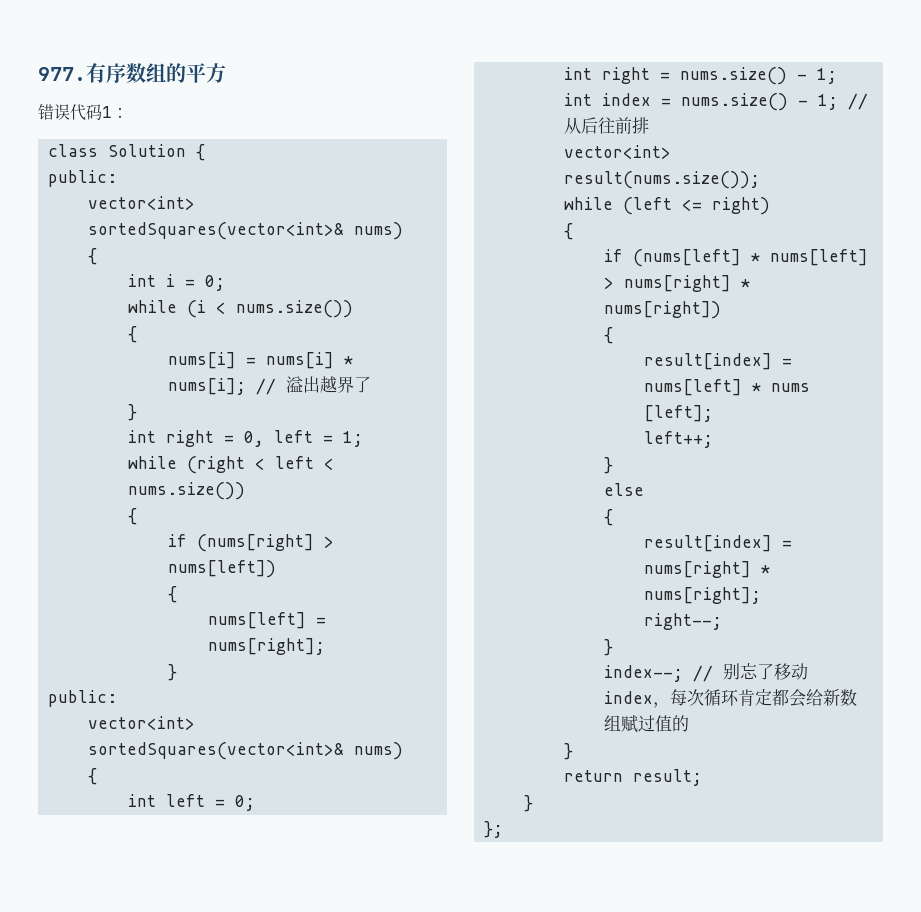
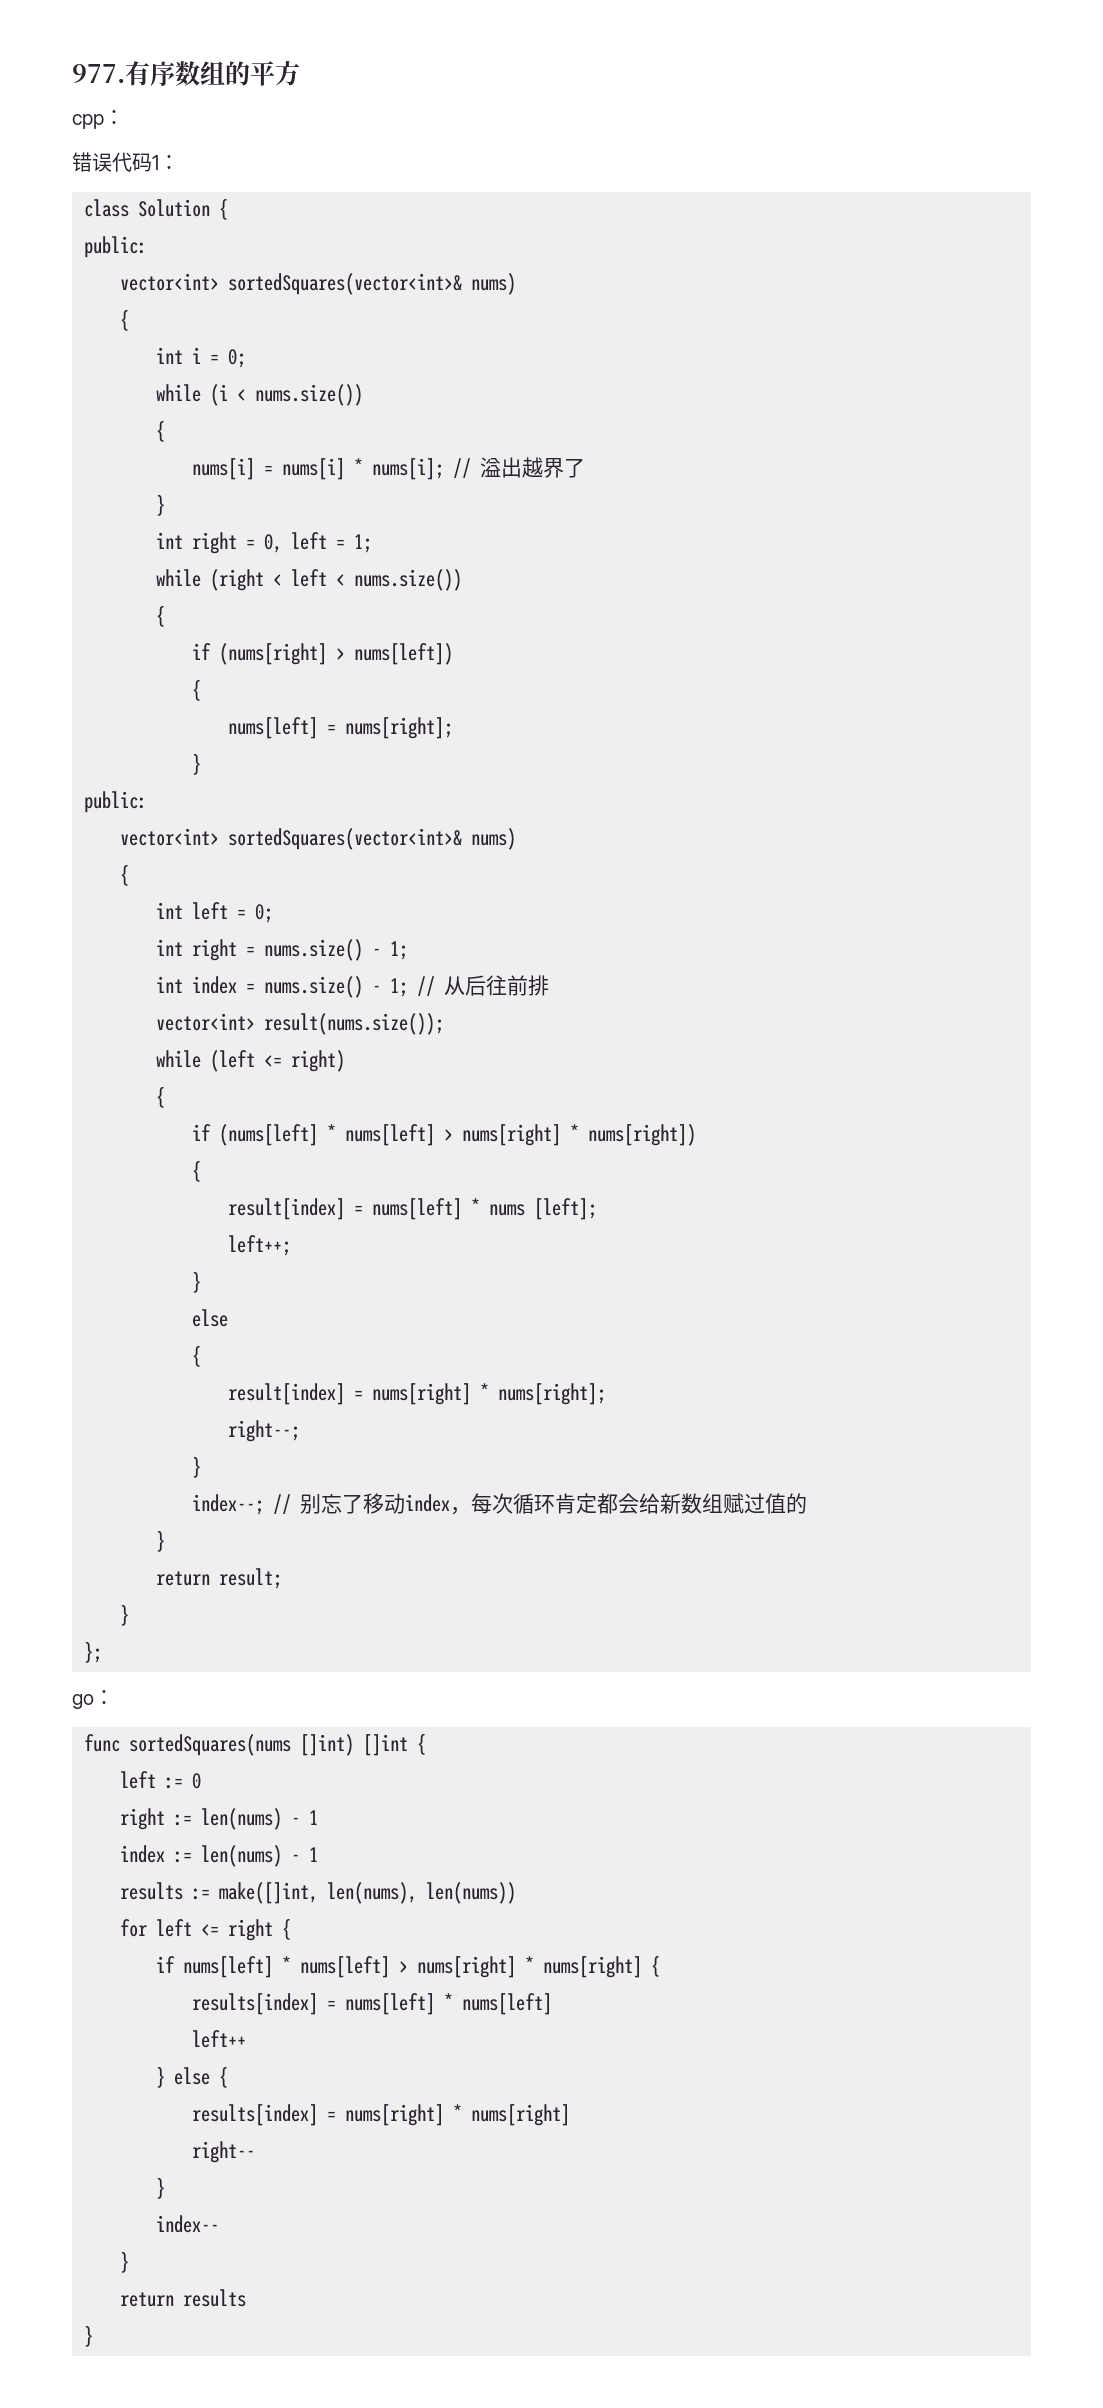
(226, 73) none -> [72,110,124,129] // cpp：
(503, 829) none -> [72,1690,114,1709] [84,1733,426,1756] [120,1771,201,1789] [120,1808,318,1830] [120,1845,318,1867] [120,1882,516,1904] [120,1918,291,1941] [156,1955,660,1978] [192,1993,552,2015] [192,2030,246,2048] [156,2066,228,2088] [192,2104,570,2126] [192,2141,255,2163] [156,2177,165,2199] [156,2215,219,2233] [120,2251,129,2273] [120,2289,246,2307] [84,2325,93,2347] // go： // func sortedSquares(nums []int) []int { // left := 0 // right := len(nums) - 1 // index := len(nums) - 1 // results := make([]int, len(nums), len(nums)) // for left <= right { // if nums[left] * nums[left] > nums[right] * nums[right] { // results[index] = nums[left] * nums[left] // left++ // } else { // results[index] = nums[right] * nums[right] // right-- // } // index-- // } // return results // }

